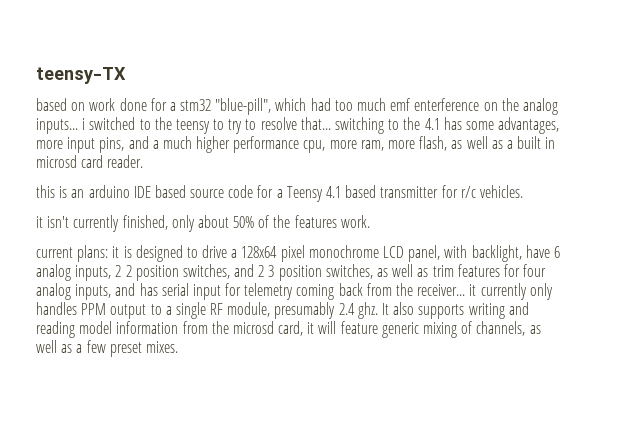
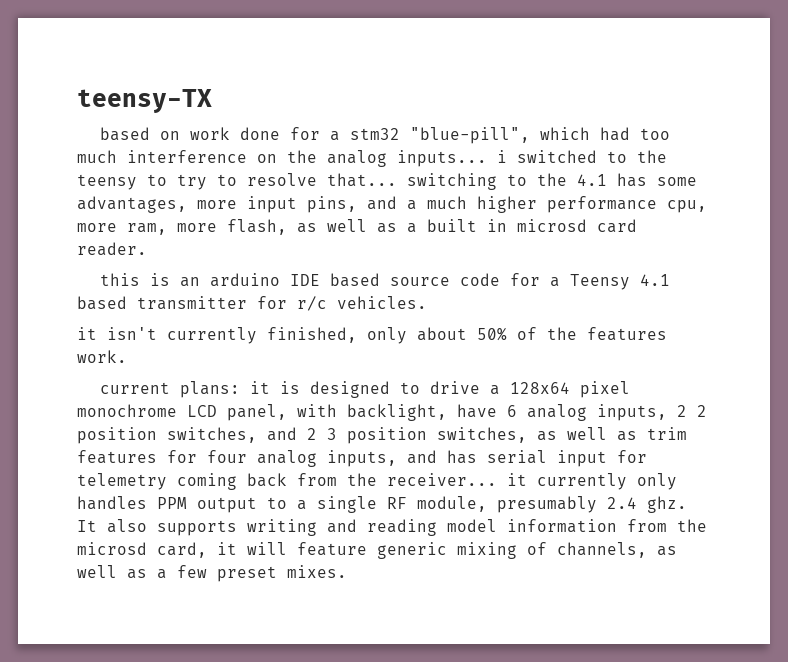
[390,98,480,111] emf enterference -> [127,150,247,163] interference

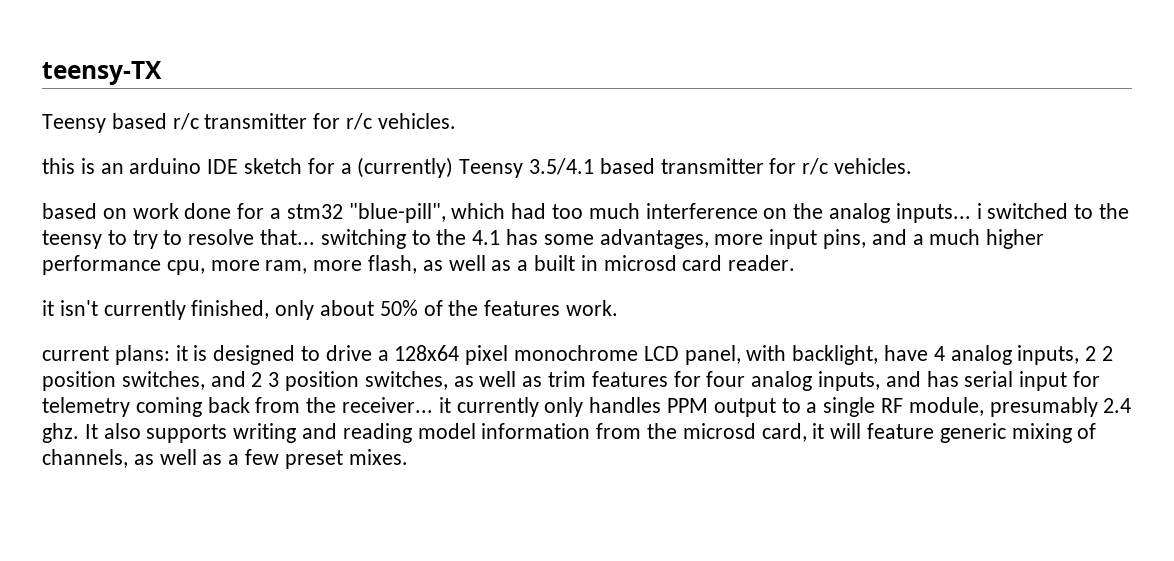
(212, 101) none -> [42,113,456,133] [42,157,913,178] // Teensy based r/c transmitter for r/c vehicles. // this is an arduino IDE sketch for a (currently) Teensy 3.5/4.1 based transmitter for r/c vehicles.
[99,273,670,290] [77,296,427,311] // this is an arduino IDE based source code for a Teensy 4.1 based transmitter for r/c vehicles. -> (796, 263) none
[507,405,517,417] 6 -> [933,346,945,361] 4

